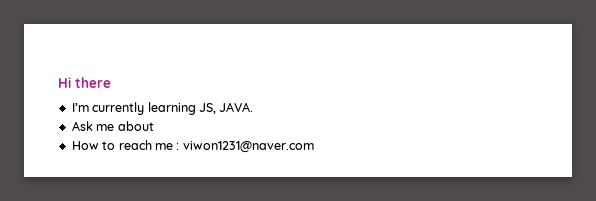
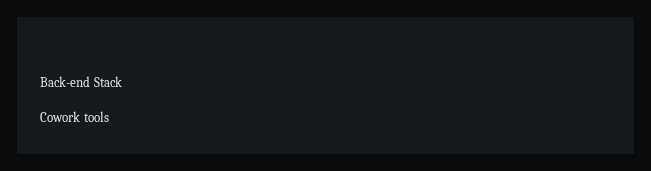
[58,77,111,88] [71,102,254,115] [71,121,154,131] [71,140,314,153] Hi there // I’m currently learning JS, JAVA. // Ask me about // How to reach me : viwon1231@naver.com -> [40,76,122,87] [40,111,109,122] Back-end Stack // Cowork tools

